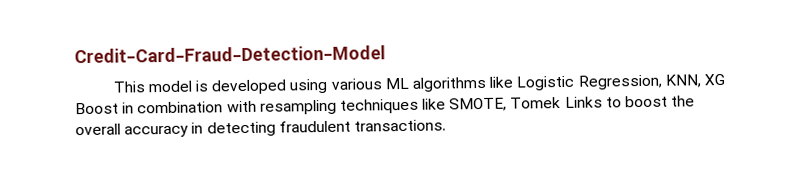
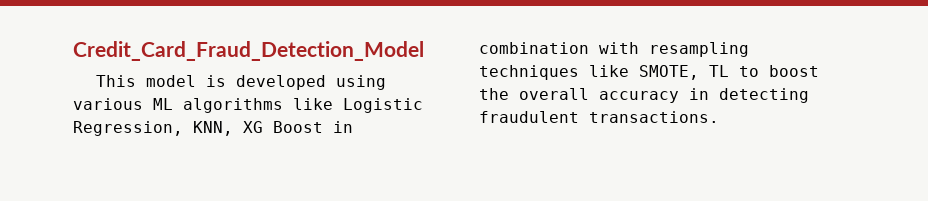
[74,45,386,64] Credit-Card-Fraud-Detection-Model -> [73,41,424,61] Credit_Card_Fraud_Detection_Model
[510,96,603,109] Tomek Links -> [709,65,729,77] TL

